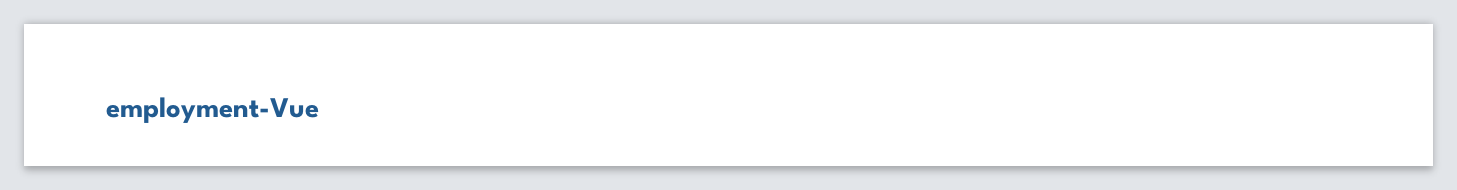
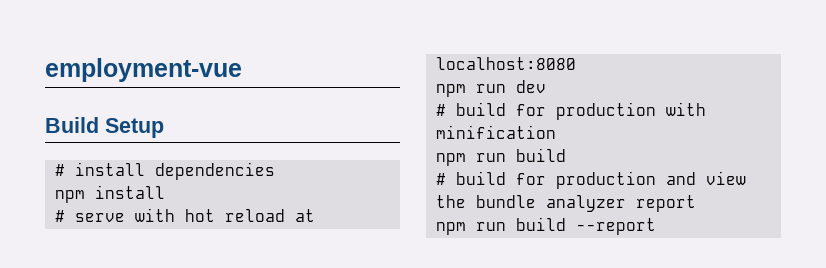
[106,97,319,123] employment-Vue -> [45,58,242,82] [45,117,164,138] [54,162,275,180] [54,185,165,203] [54,208,315,222] [435,57,576,70] [435,80,546,97] [435,102,706,120] [435,125,556,139] [435,148,566,166] [435,171,746,189] [435,195,696,212] [435,217,656,235] employment-vue // Build Setup // # install dependencies // npm install // # serve with hot reload at localhost:8080 // npm run dev // # build for production with minification // npm run build // # build for production and view the bundle analyzer report // npm run build --report

